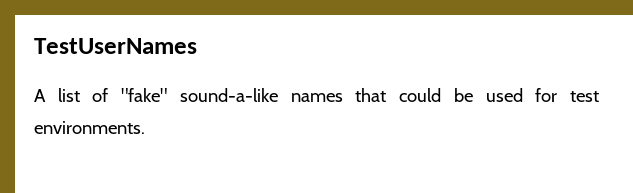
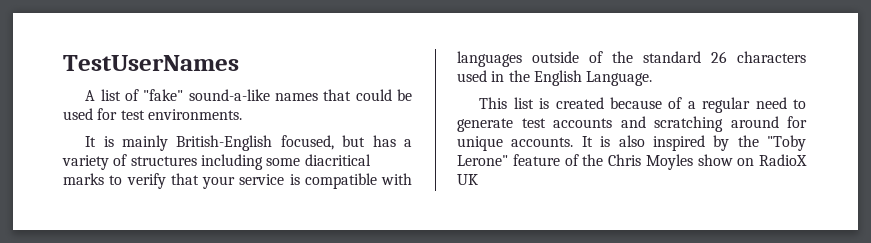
(145, 127) none -> [85,135,413,151] [62,154,371,170] [63,173,412,189] [457,51,806,67] [457,70,653,86] [479,97,806,113] [457,116,807,132] [457,135,806,151] [457,154,807,170] [457,174,478,185] // It is mainly British-English focused, but has a variety of structures including some diacritical marks to verify that your service is compatible with languages outside of the standard 26 characters used in the English Language. // This list is created because of a regular need to generate test accounts and scratching around for unique accounts. It is also inspired by the "Toby Lerone" feature of the Chris Moyles show on RadioX UK

